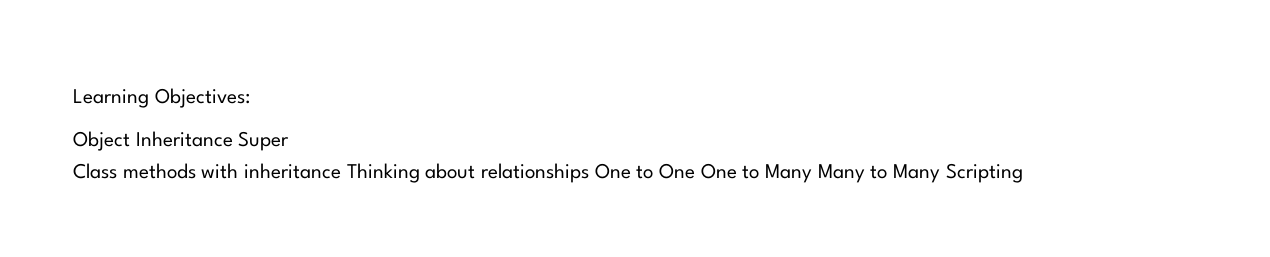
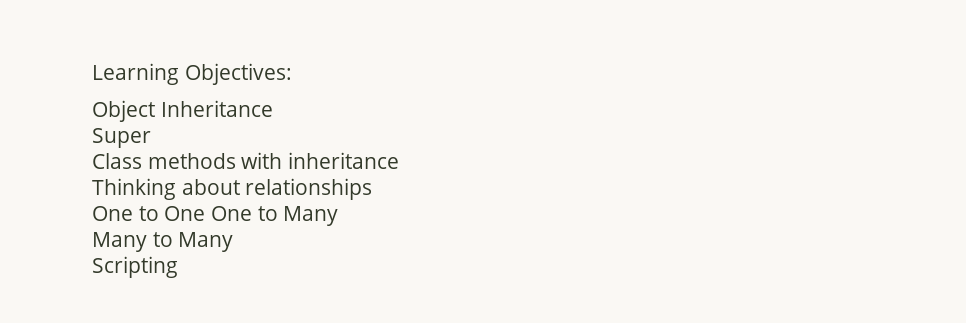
(233, 139) none -> (273, 108) //
(342, 171) none -> (400, 160) //
(590, 173) none -> (373, 189) //
(813, 173) none -> (339, 216) //
(941, 173) none -> (234, 242) //

